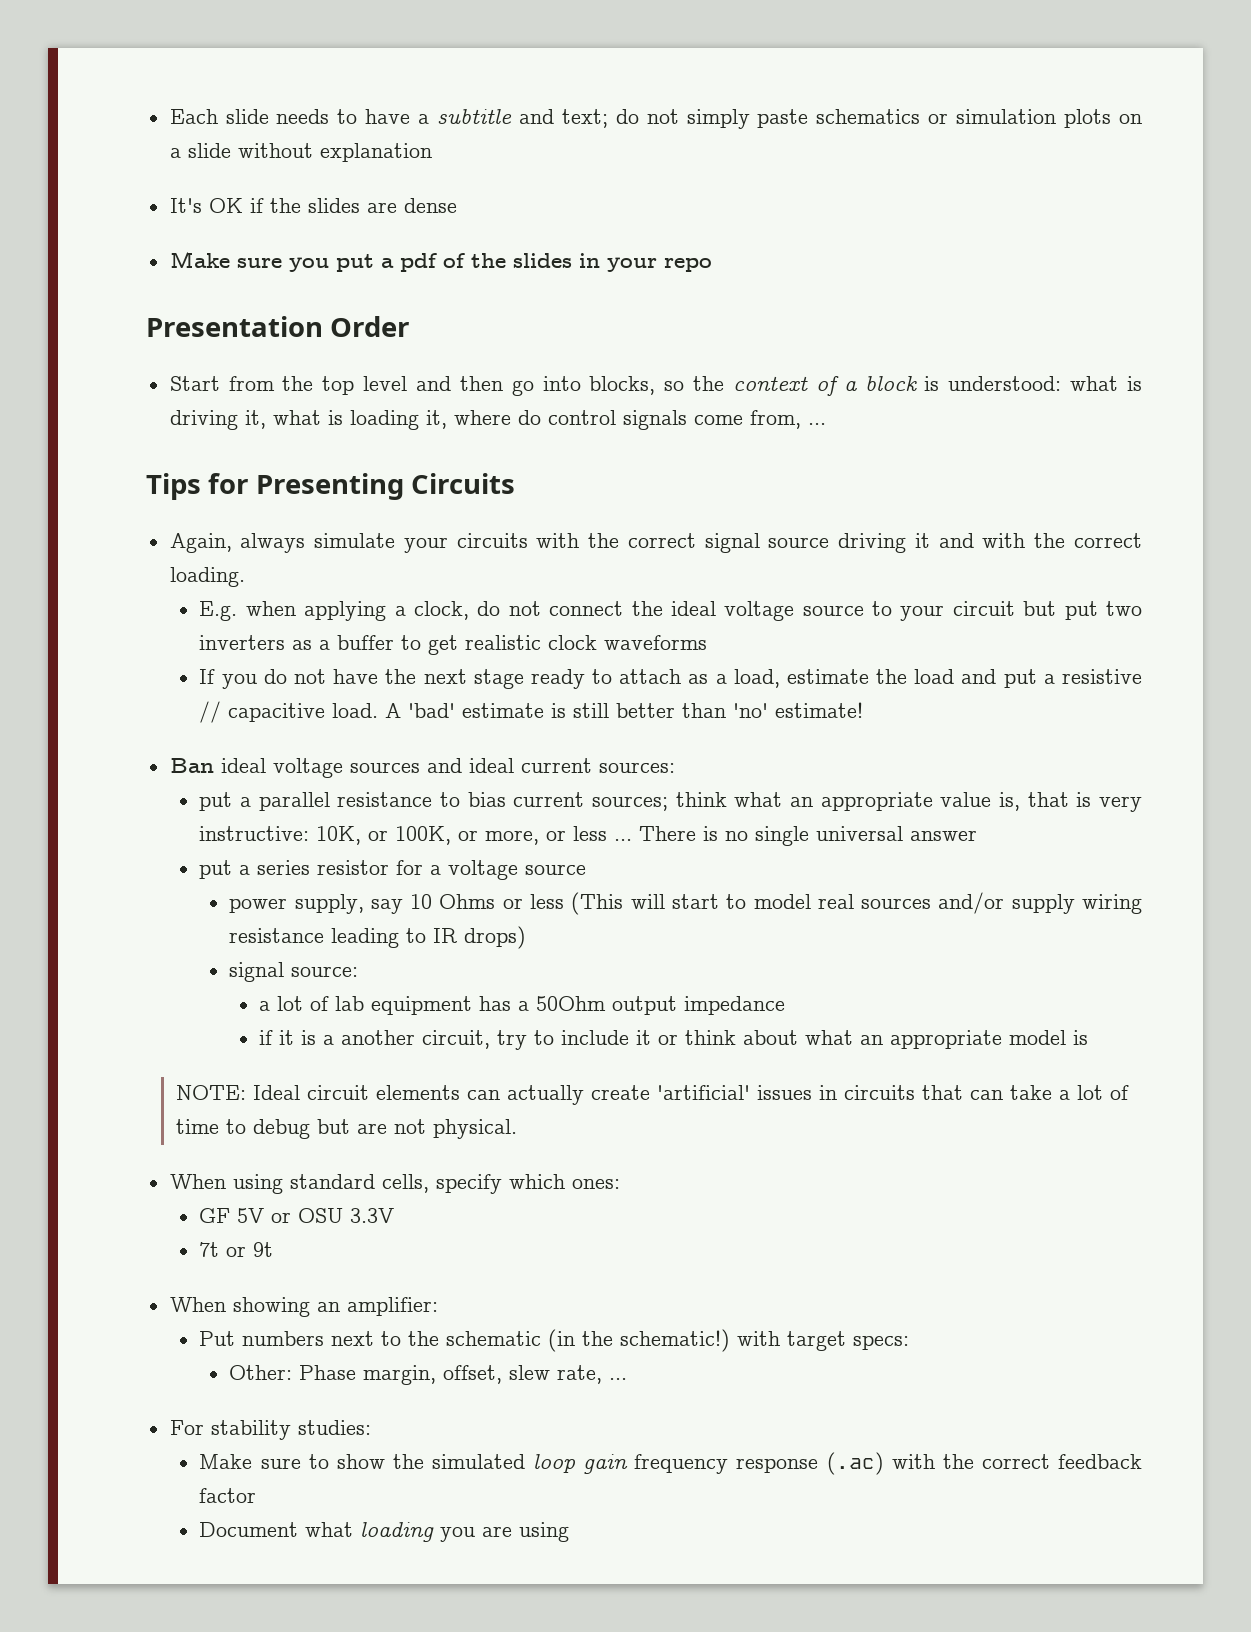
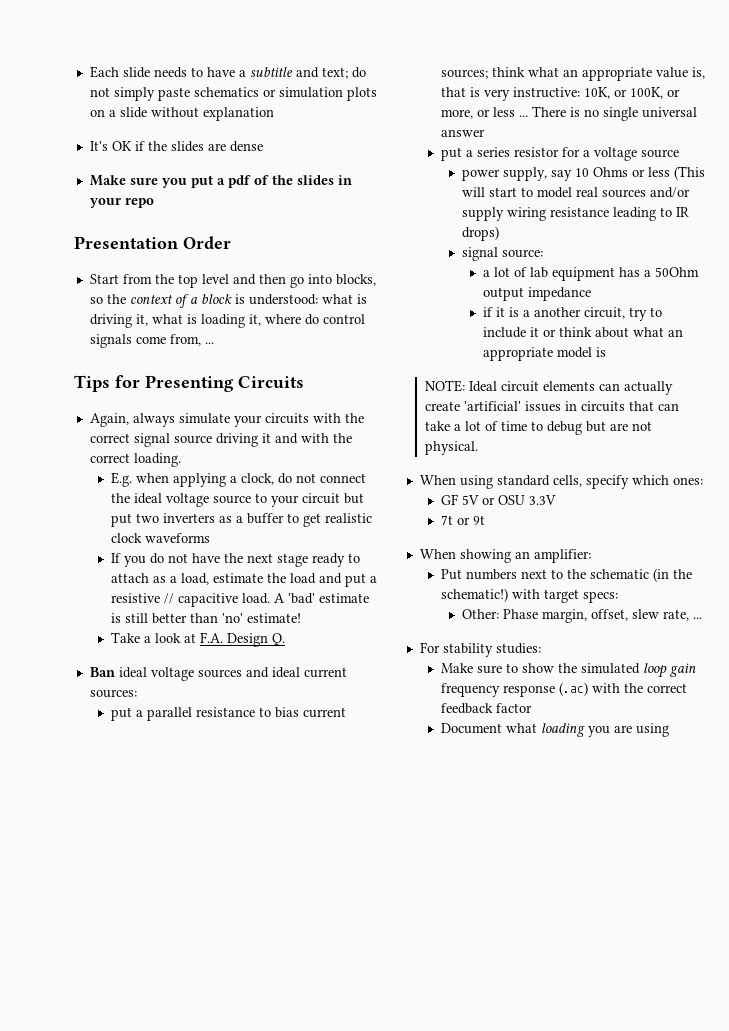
(864, 710) none -> [111,632,286,647] // Take a look at F.A. Design Q.

